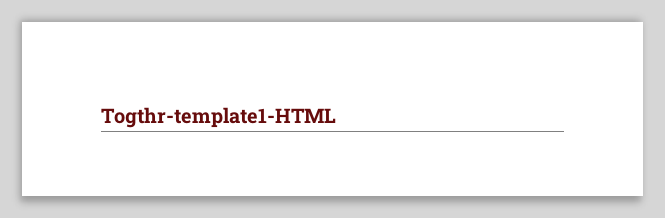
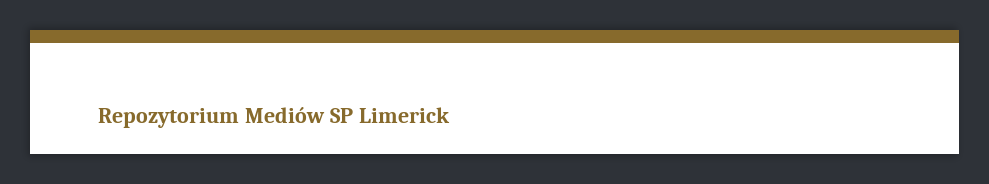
[101,107,336,128] Togthr-template1-HTML -> [98,107,450,128] Repozytorium Mediów SP Limerick

